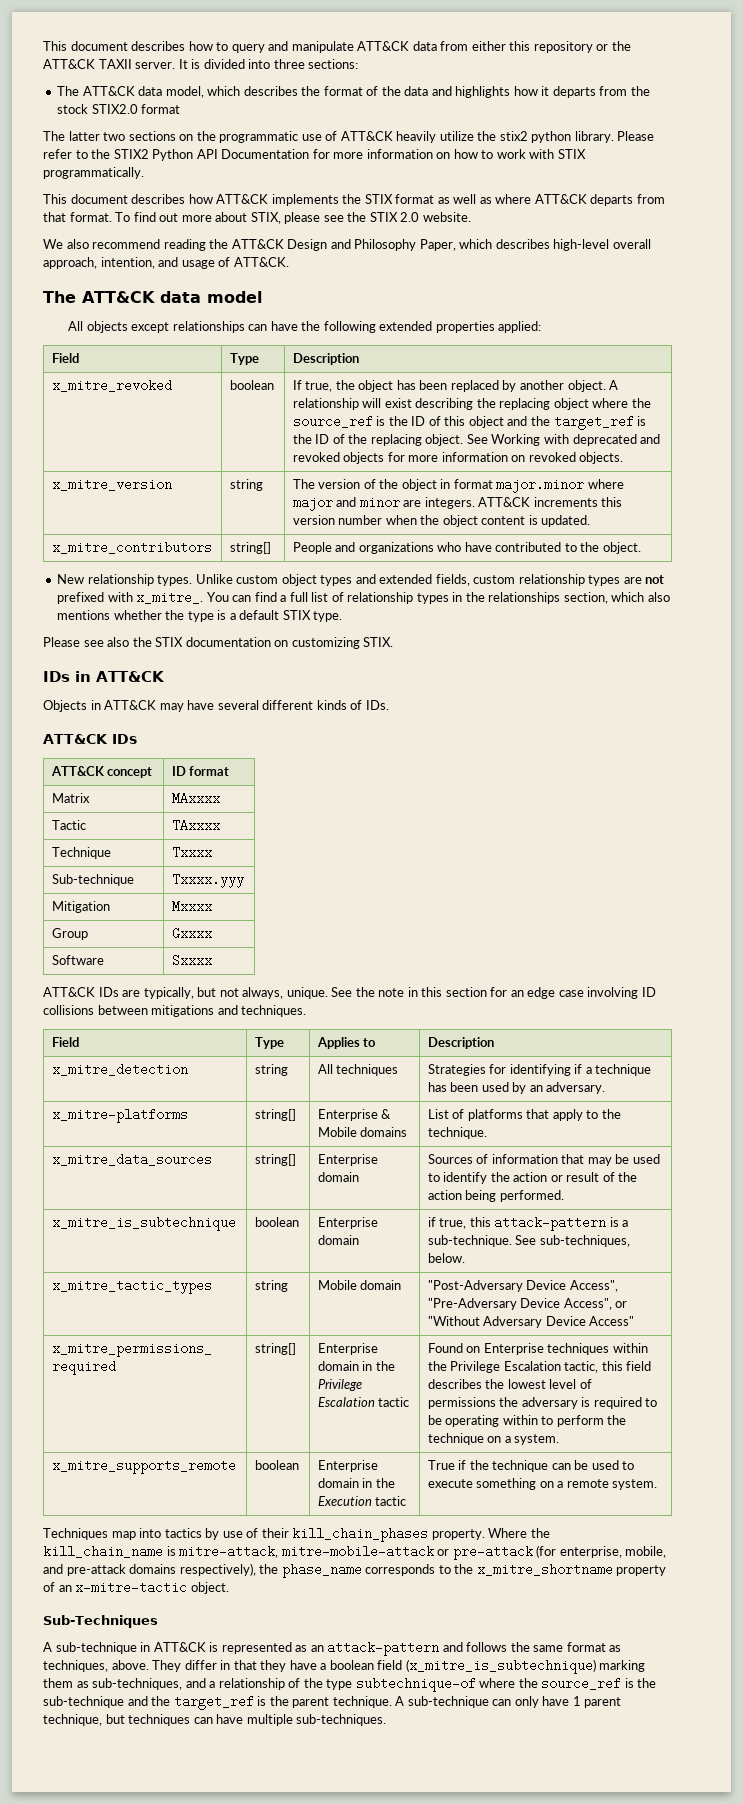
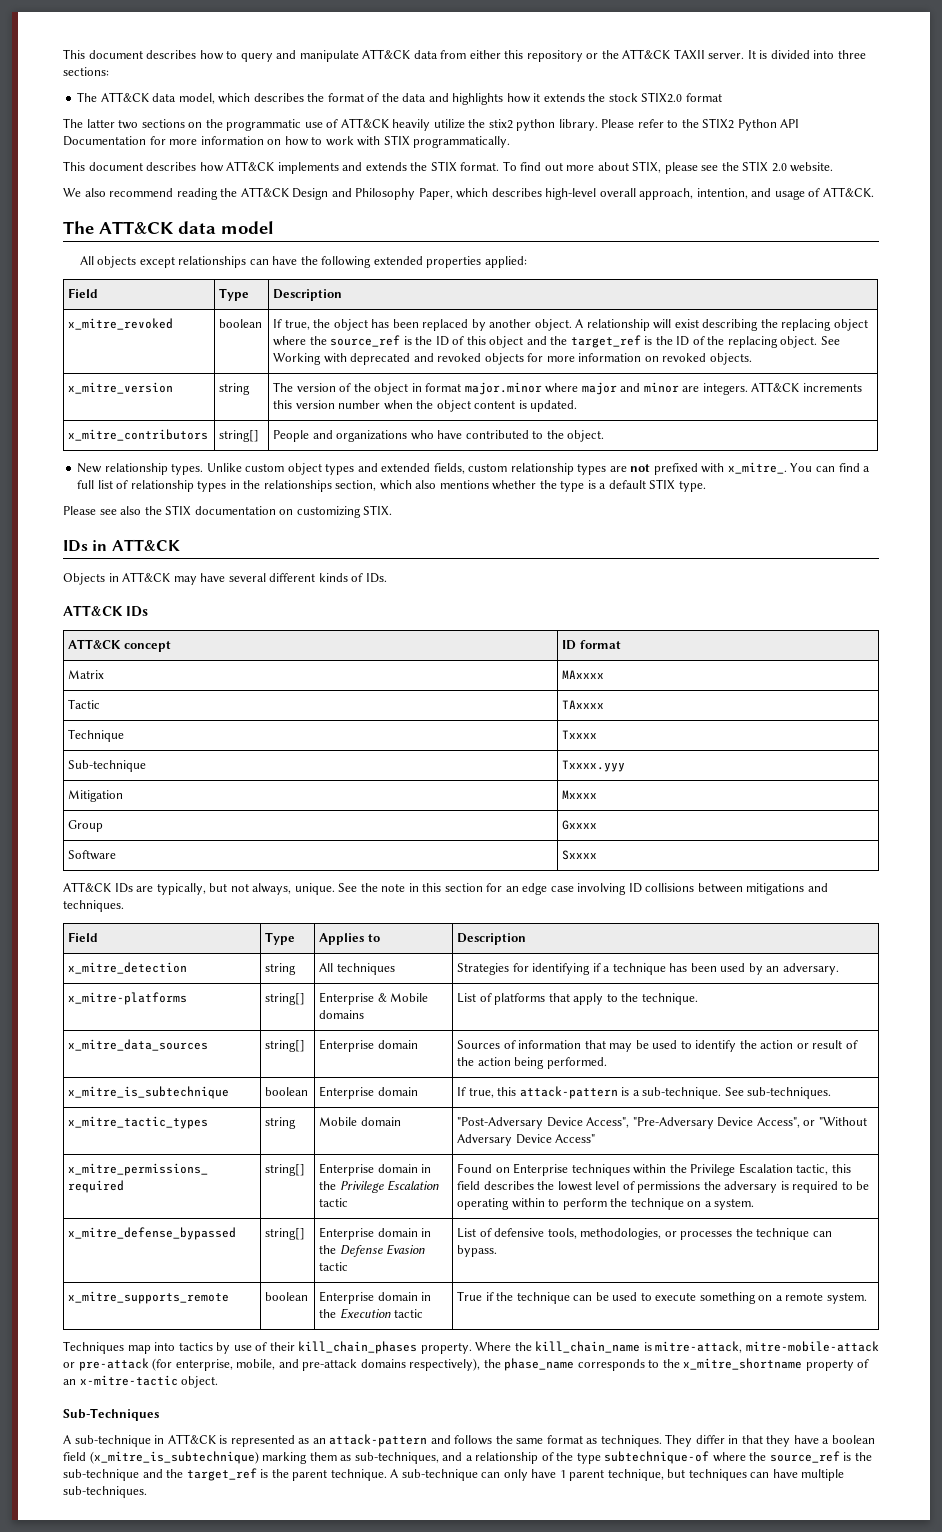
[552,86,628,98] departs from -> [543,93,585,102] extends
[342,194,665,206] [43,212,66,222] the STIX format as well as where ATT&CK departs from that -> [342,161,457,171] and extends the STIX
[427,1217,436,1227] if -> [457,1087,467,1096] If
[539,1235,630,1247] [427,1253,465,1263] sub-techniques, below. -> [747,1087,832,1099] sub-techniques.
(560, 1439) none -> [68,1227,237,1240] [265,1228,306,1240] [319,1227,432,1240] [319,1244,426,1257] [319,1262,349,1271] [457,1228,832,1240] [457,1245,498,1257] // x_mitre_defense_bypassed | string[] | Enterprise domain in the Defense Evasion tactic | List of defensive tools, methodologies, or processes the technique can bypass.
[43,1660,149,1672] techniques, above. -> [600,1435,662,1447] techniques.

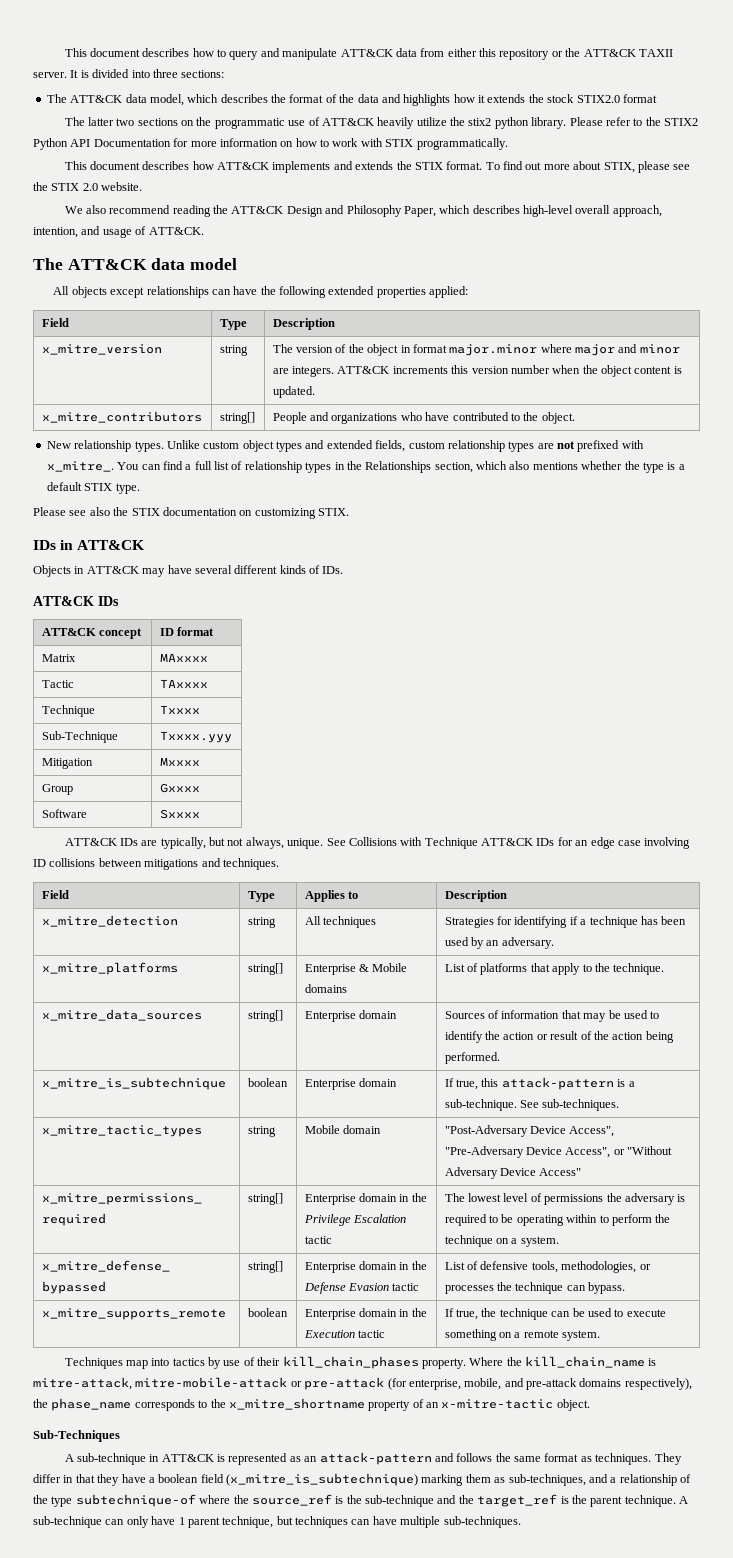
[68,318,174,330] [219,319,263,328] [273,319,868,331] [273,335,840,348] [273,353,752,365] // x_mitre_revoked | boolean | If true, the object has been replaced by another object. A relationship will exist describing the replacing object where the source_ref is the ID of this object and the target_ref is the ID of the replacing object. See Working with deprecated and revoked objects for more information on revoked objects. -> (335, 324) none
[263,480,332,492] relationships -> [365,461,432,473] Relationships
[68,760,147,772] Sub-technique -> [41,731,118,743] Sub-Technique
[360,883,483,892] the note in this section -> [348,837,555,849] Collisions with Technique ATT&CK IDs
[68,992,188,1005] x_mitre-platforms -> [41,962,178,975] x_mitre_platforms
[457,1163,851,1176] [457,1181,555,1190] Found on Enterprise techniques within the Privilege Escalation tactic, this field describes the -> [444,1193,465,1202] The
[457,1291,494,1301] True if -> [444,1308,479,1320] If true,

